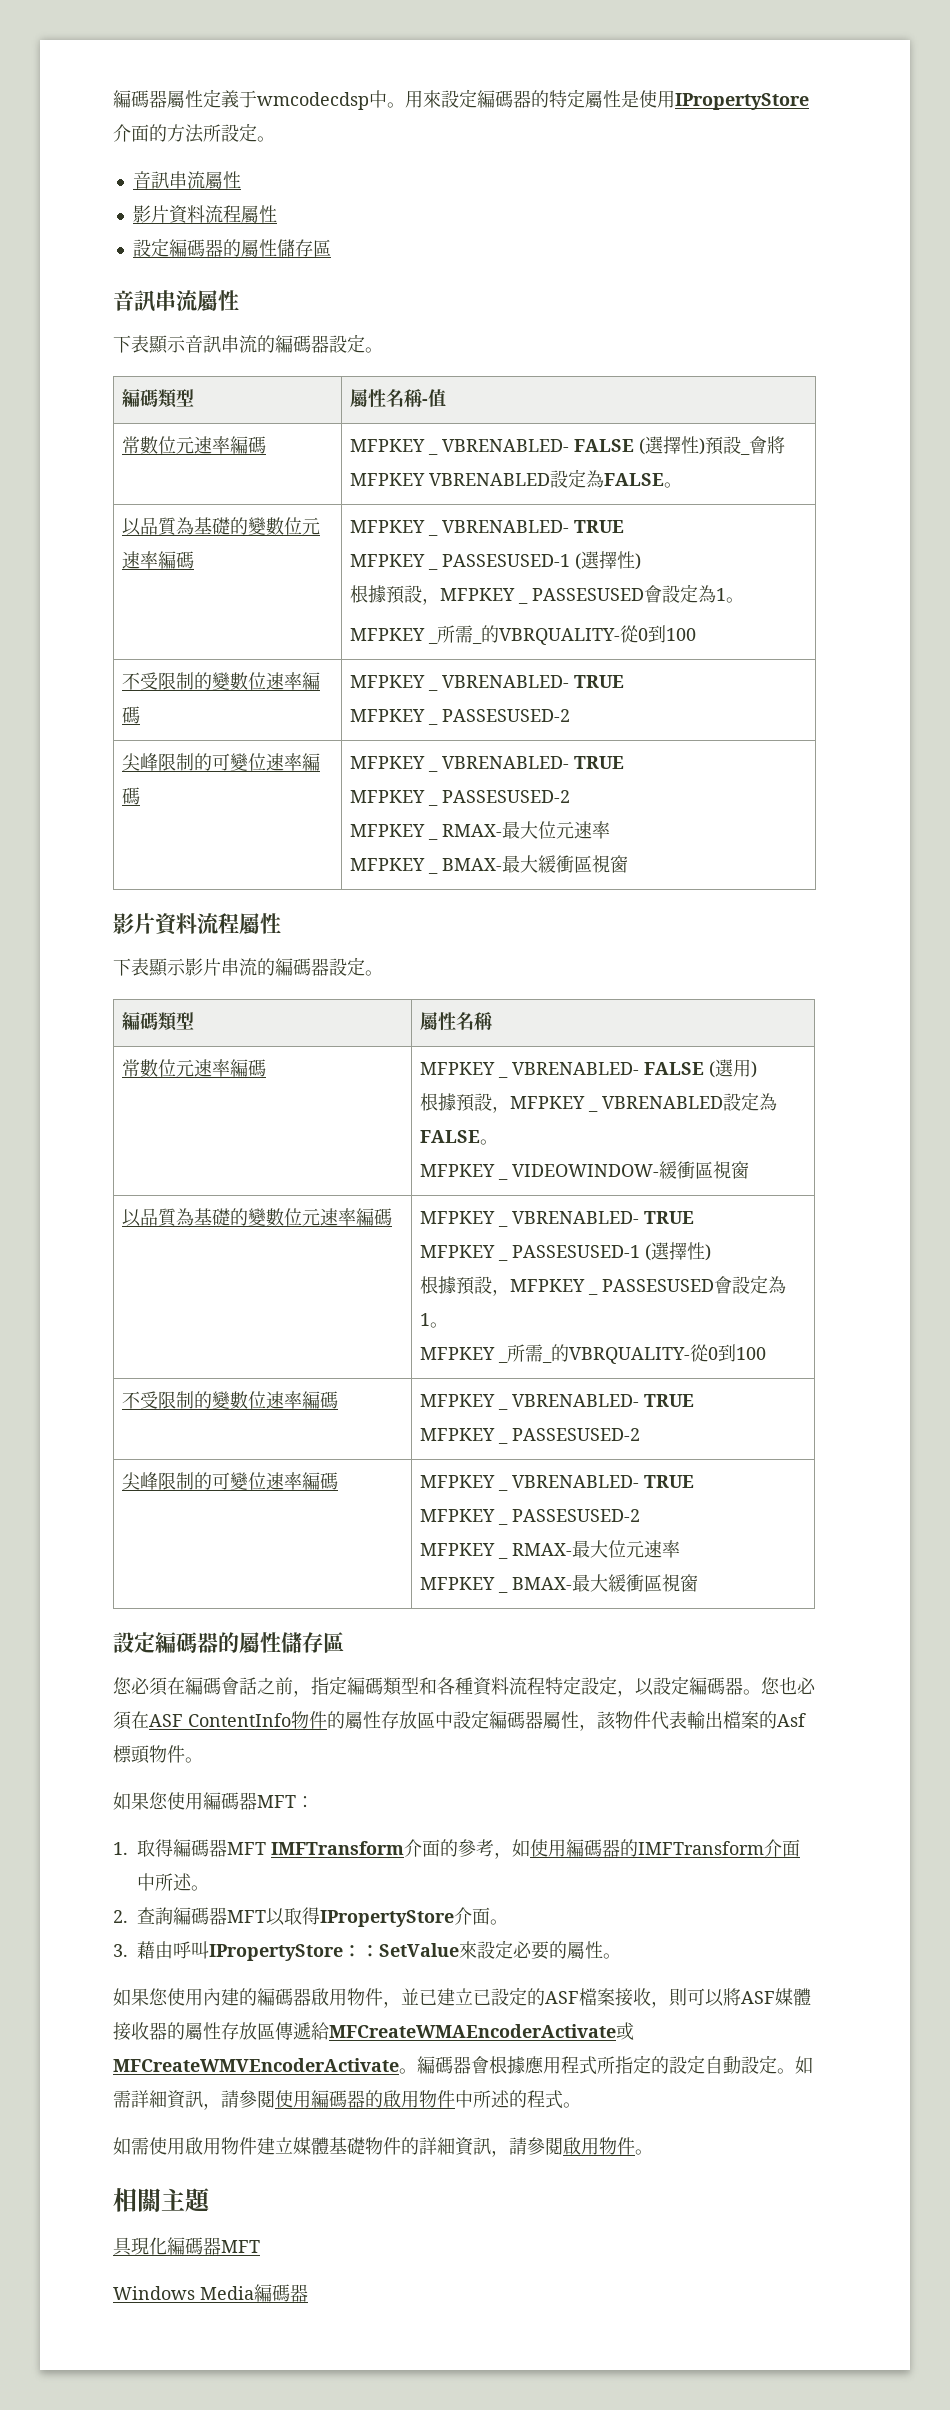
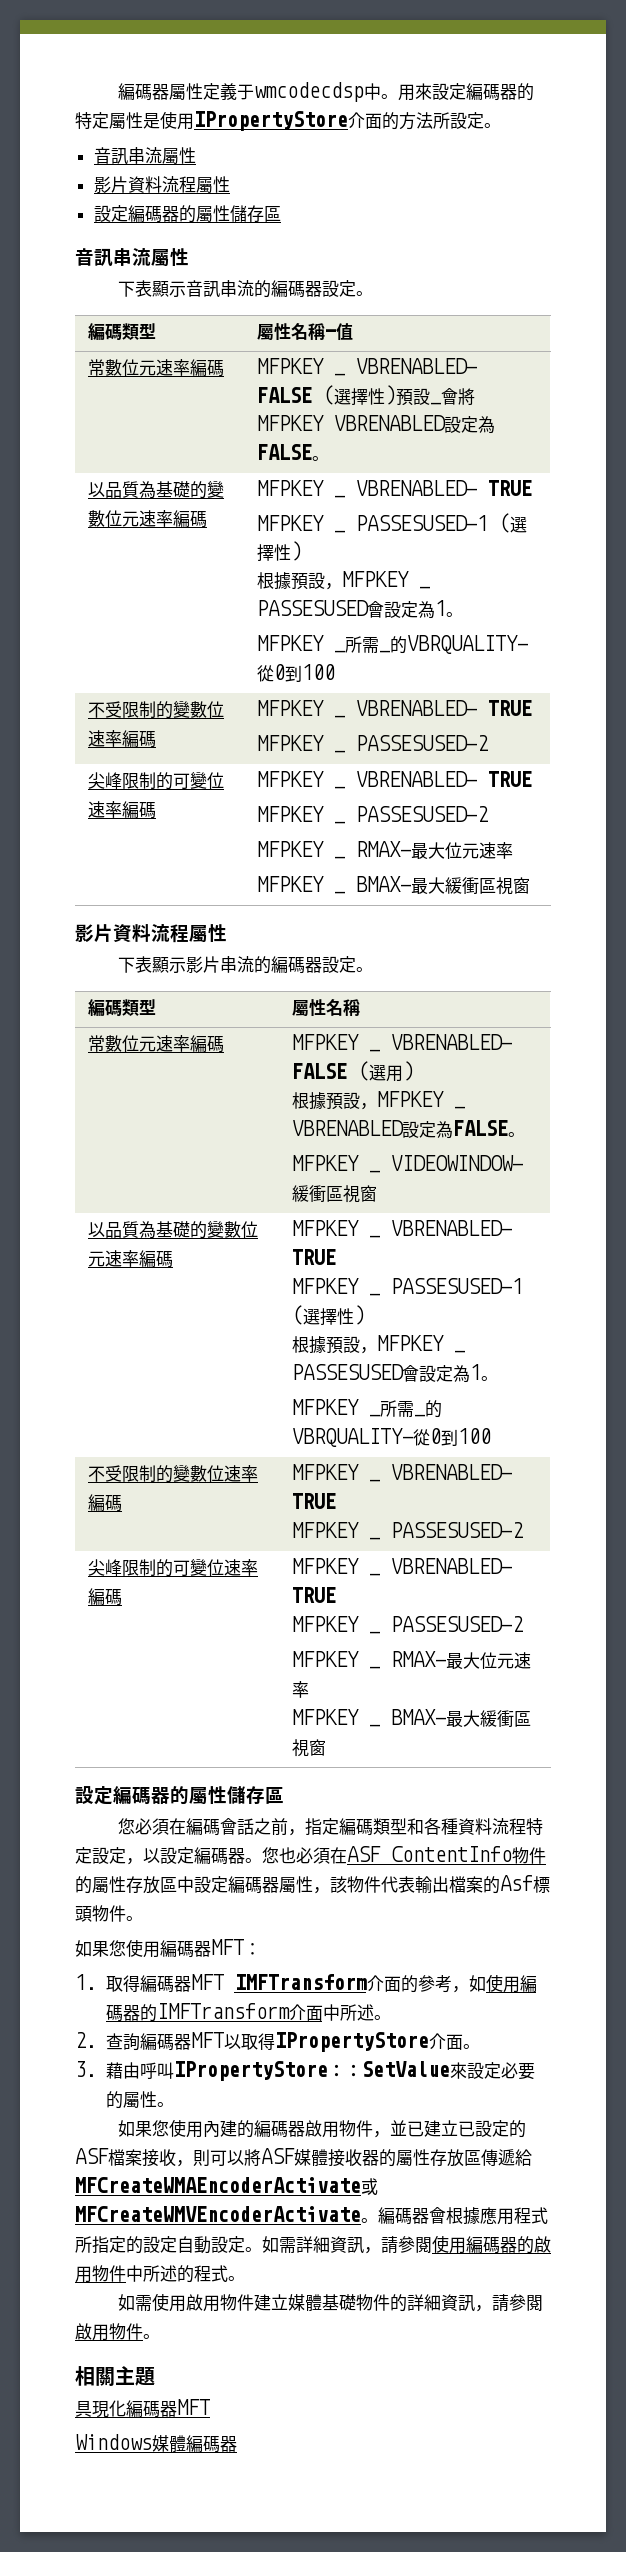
[200,2286,254,2300] Media -> [152,2435,186,2452] 媒體

